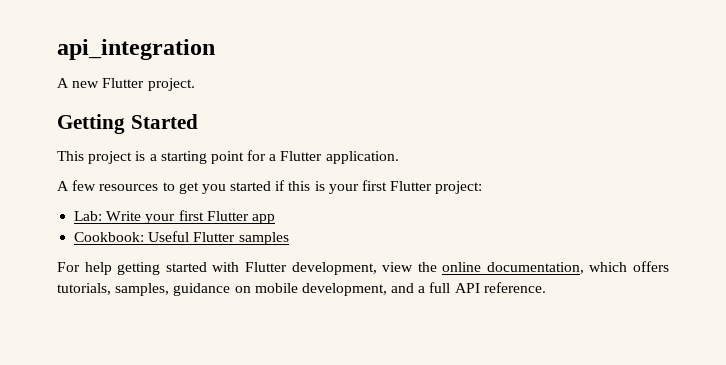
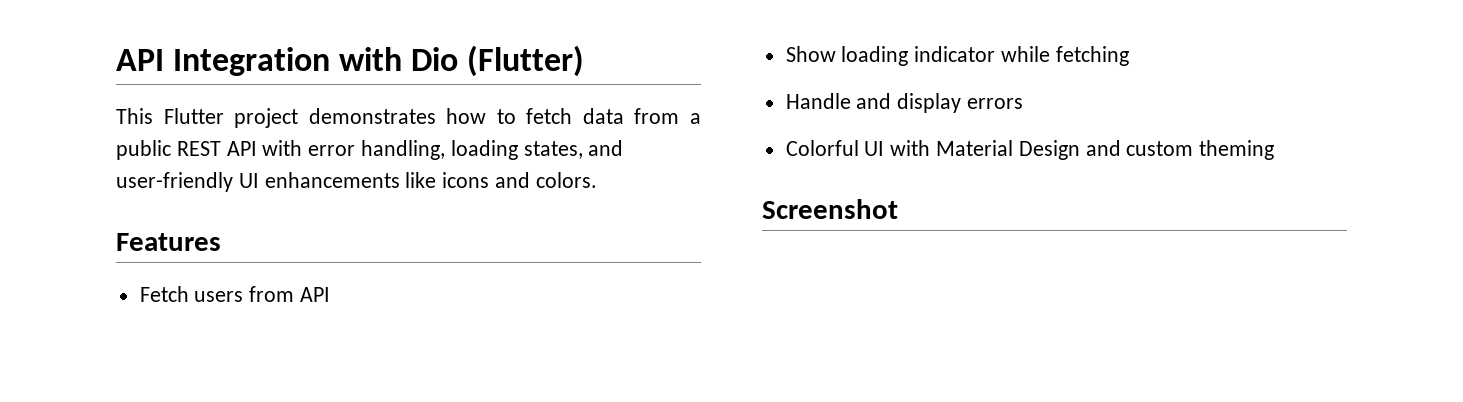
[57,39,215,60] [57,78,195,91] [57,114,198,134] [57,150,399,164] [57,180,483,194] [74,210,275,224] [74,231,289,245] [57,261,669,275] [57,282,546,296] api_integration // A new Flutter project. // Getting Started // This project is a starting point for a Flutter application. // A few resources to get you started if this is your first Flutter project: // Lab: Write your first Flutter app // Cookbook: Useful Flutter samples // For help getting started with Flutter development, view the online documentation, which offers tutorials, samples, guidance on mobile development, and a full API reference. -> [116,45,585,77] [116,108,701,128] [116,140,624,160] [116,172,597,192] [116,233,221,251] [139,286,331,302] [785,46,1129,66] [785,93,1024,113] [785,140,1275,160] [762,199,898,219] API Integration with Dio (Flutter) // This Flutter project demonstrates how to fetch data from a public REST API with error handling, loading states, and user-friendly UI enhancements like icons and colors. // Features // Fetch users from API // Show loading indicator while fetching // Handle and display errors // Colorful UI with Material Design and custom theming // Screenshot

